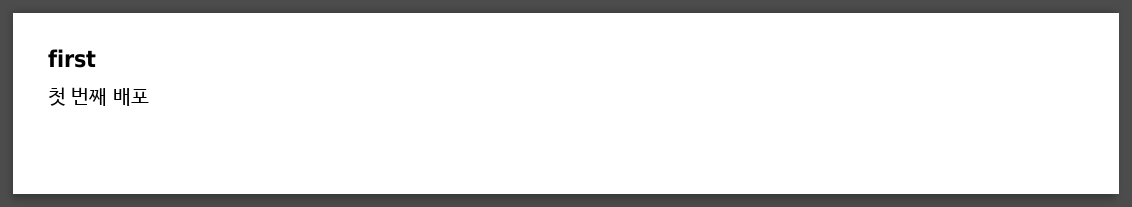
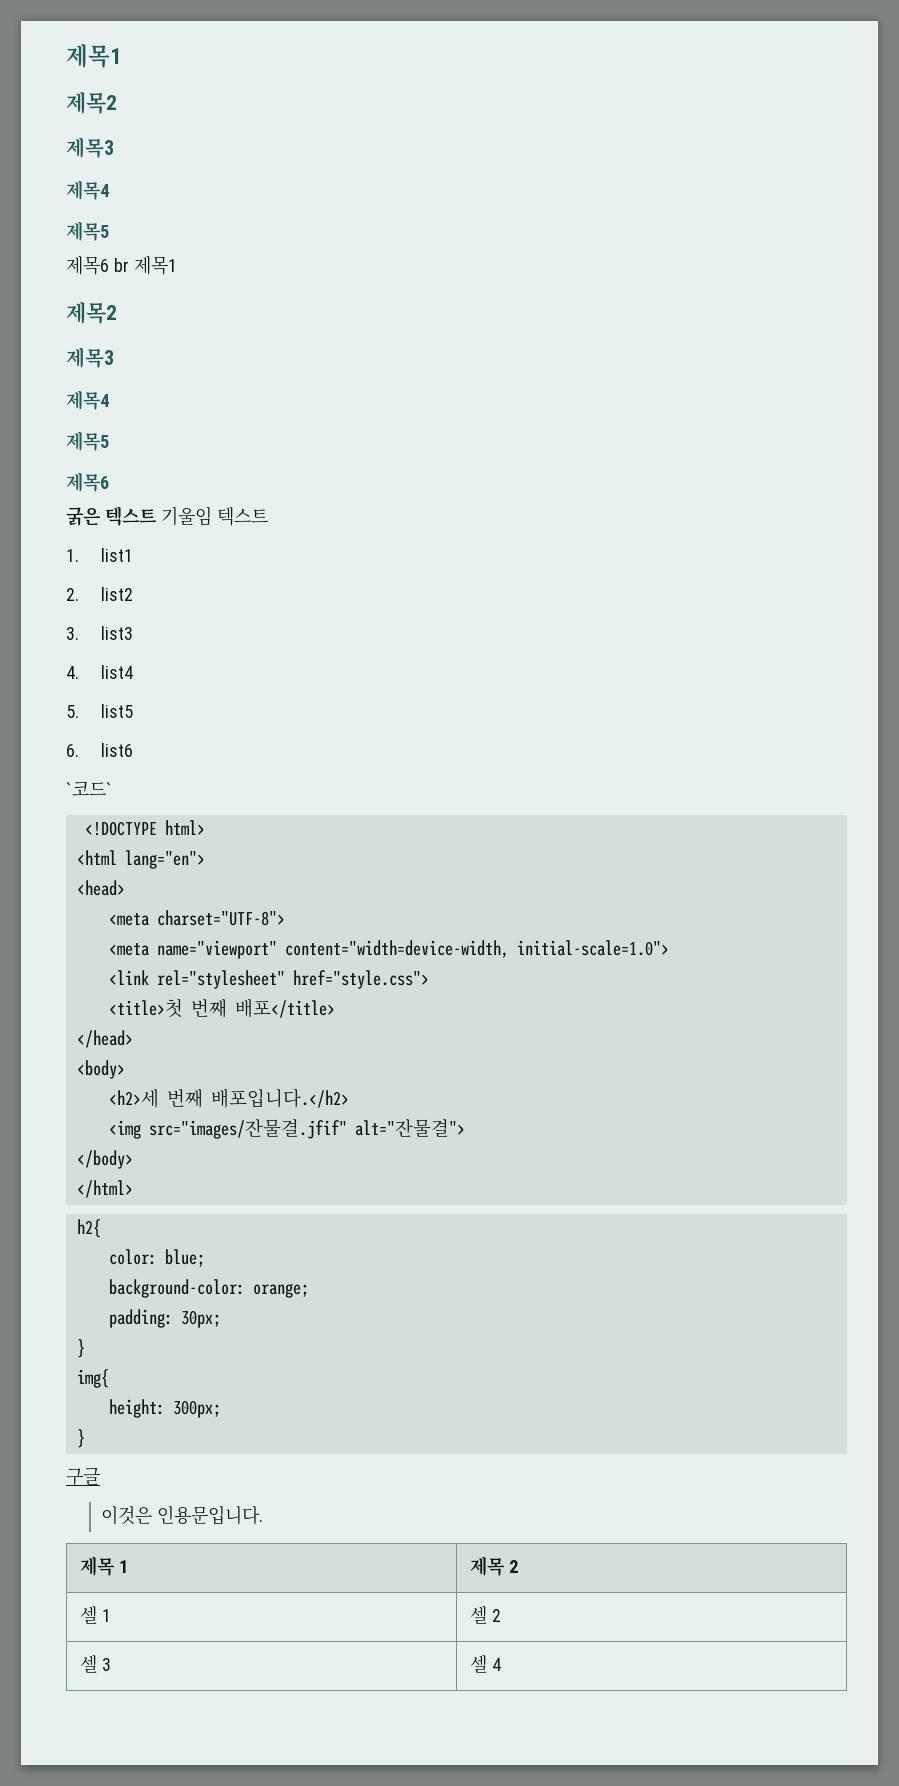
[48,49,96,68] [48,87,149,106] first // 첫 번째 배포 -> [66,44,121,68] [66,92,117,114] [66,137,114,158] [66,180,109,200] [66,221,109,241] [66,256,177,275] [66,302,117,324] [66,347,114,368] [66,390,109,410] [66,431,109,451] [66,472,109,492] [66,506,268,526] [66,548,134,562] [66,587,134,601] [66,626,134,640] [66,665,134,679] [66,704,134,718] [66,743,134,757] [66,781,112,796] [84,820,205,836] [76,850,205,869] [76,880,125,896] [108,910,285,926] [108,940,669,959] [108,970,429,989] [108,998,335,1018] [76,1030,133,1048] [76,1060,125,1079] [108,1088,349,1108] [108,1119,465,1139] [76,1150,133,1169] [76,1180,133,1198] [76,1219,101,1238] [108,1249,205,1267] [108,1279,309,1298] [108,1309,221,1328] [76,1339,85,1358] [76,1369,109,1388] [108,1399,221,1418] [76,1429,85,1448] [66,1467,100,1486] [101,1505,264,1525] [80,1556,129,1576] [470,1556,519,1576] [80,1606,112,1624] [470,1606,502,1624] [80,1655,112,1673] [470,1655,502,1673] 제목1 // 제목2 // 제목3 // 제목4 // 제목5 // 제목6 br 제목1 // 제목2 // 제목3 // 제목4 // 제목5 // 제목6 // 굵은 텍스트 기울임 텍스트 // 1. list1 // 2. list2 // 3. list3 // 4. list4 // 5. list5 // 6. list6 // `코드` // <!DOCTYPE html> // <html lang="en"> // <head> // <meta charset="UTF-8"> // <meta name="viewport" content="width=device-width, initial-scale=1.0"> // <link rel="stylesheet" href="style.css"> // <title>첫 번째 배포</title> // </head> // <body> // <h2>세 번째 배포입니다.</h2> // <img src="images/잔물결.jfif" alt="잔물결"> // </body> // </html> // h2{ // color: blue; // background-color: orange; // padding: 30px; // } // img{ // height: 300px; // } // 구글 // 이것은 인용문입니다. // 제목 1 | 제목 2 // 셀 1 | 셀 2 // 셀 3 | 셀 4

